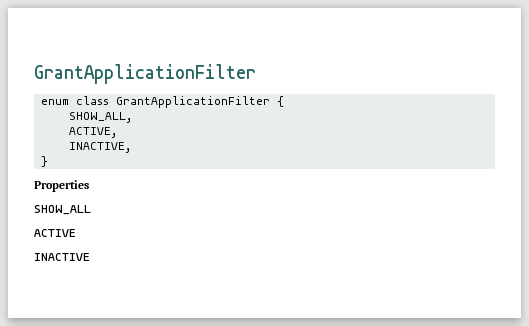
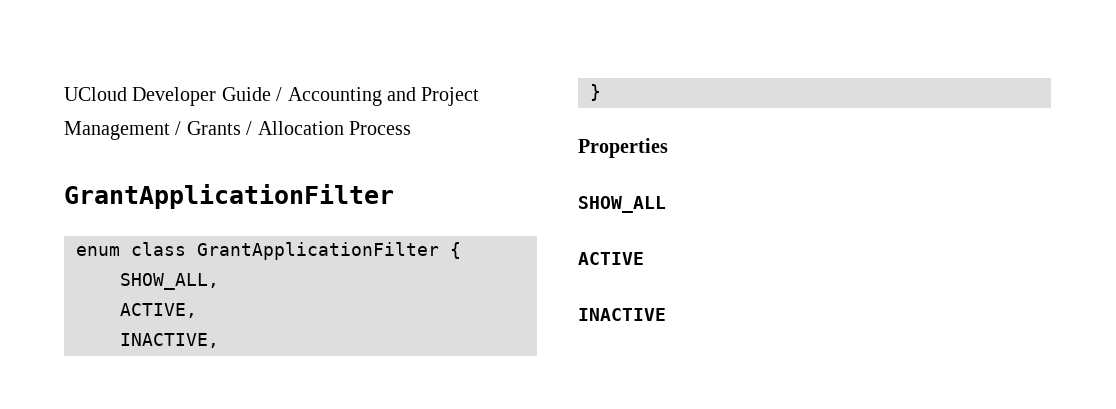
(34, 74) none -> [64,87,480,106] [64,121,411,140] UCloud Developer Guide / Accounting and Project Management / Grants / Allocation Process //

